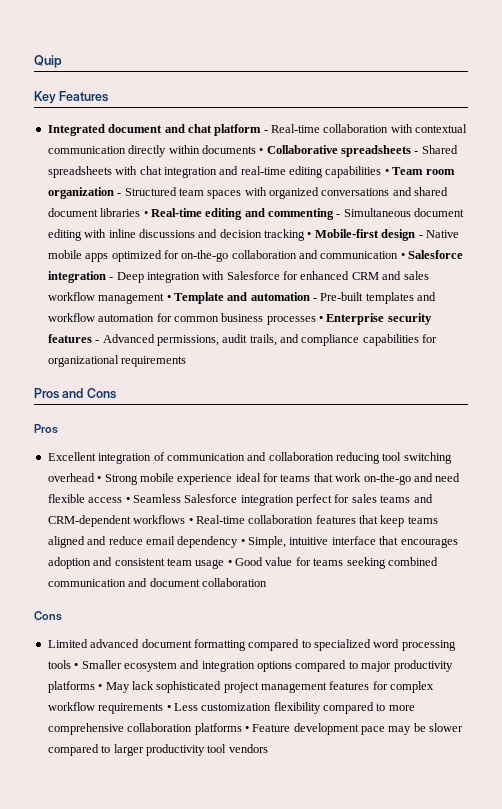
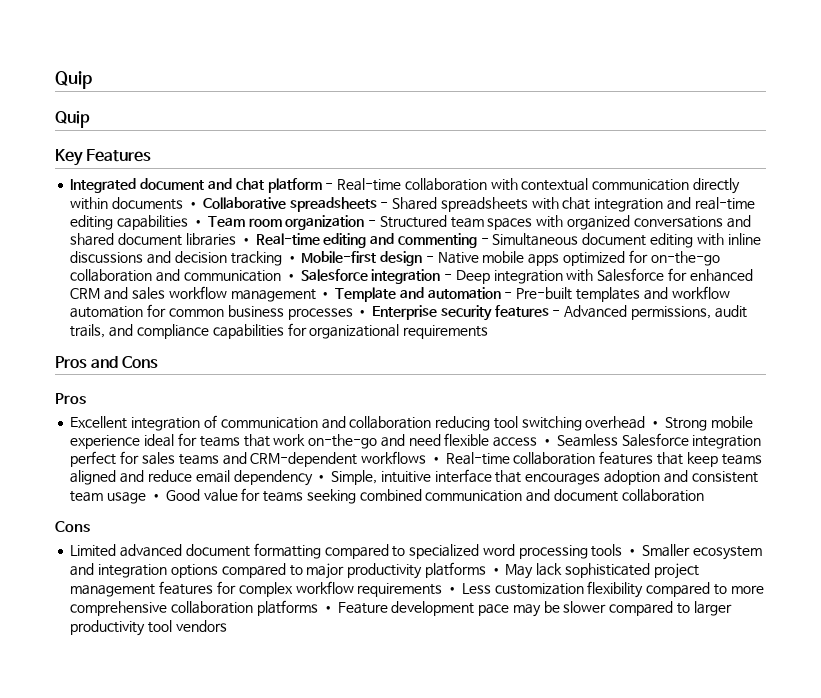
[34,55,62,68] Quip -> [55,71,92,89] [55,111,90,128] Quip // Quip

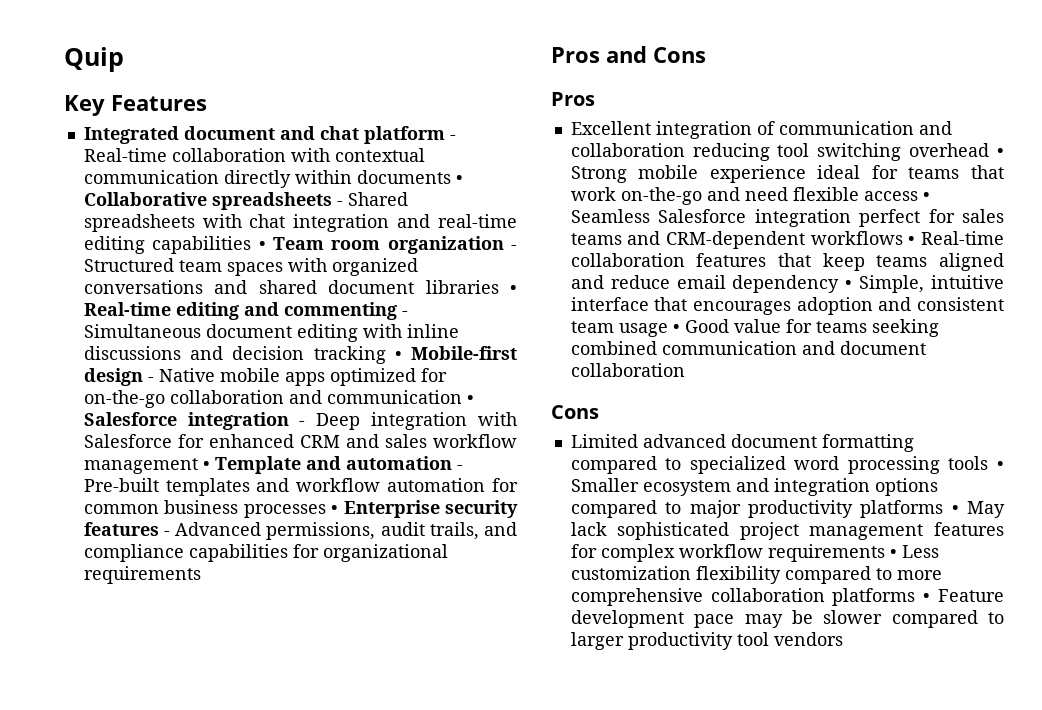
[55,71,92,89] [55,111,90,128] Quip // Quip -> [64,47,124,72] Quip

